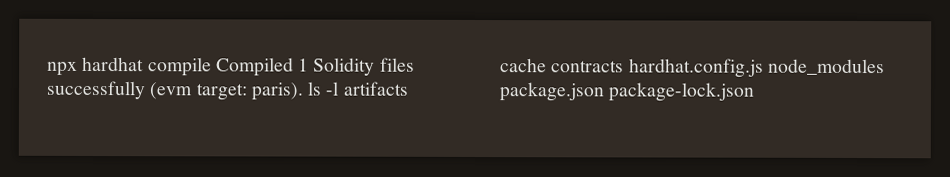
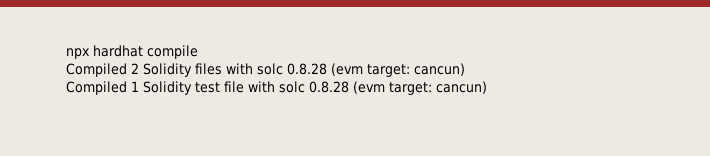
[215,57,415,77] [46,80,409,101] [500,58,885,78] [499,82,756,102] Compiled 1 Solidity files successfully (evm target: paris). ls -l artifacts cache contracts hardhat.config.js node_modules package.json package-lock.json -> [66,63,465,77] [66,81,487,95] // Compiled 2 Solidity files with solc 0.8.28 (evm target: cancun) // Compiled 1 Solidity test file with solc 0.8.28 (evm target: cancun)

